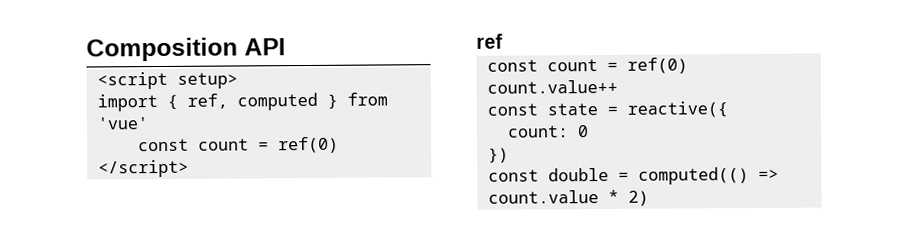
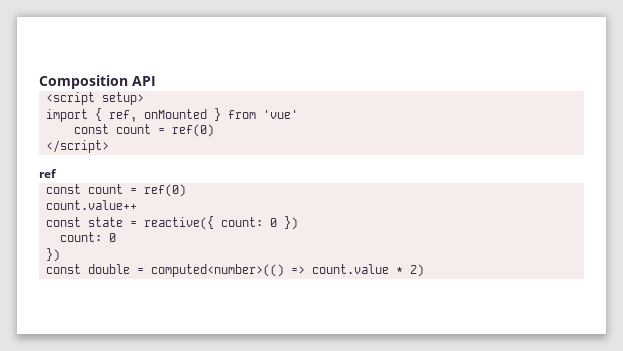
[237,92,319,111] computed -> [144,109,208,119] onMounted
(729, 109) none -> [221,216,299,230] count: 0 })
[638,166,750,185] computed(() -> [151,264,285,277] computed<number>(()

